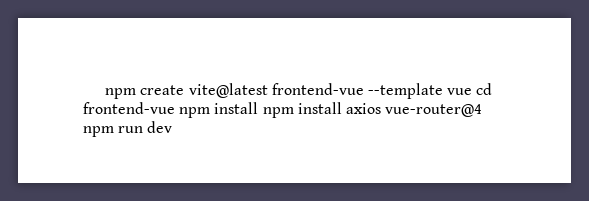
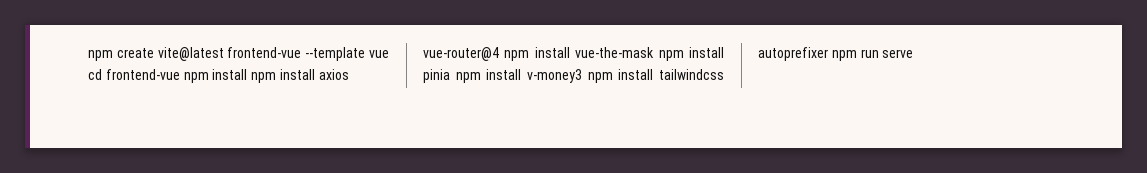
[118,121,173,133] run dev -> [534,47,724,61] [423,69,724,83] [758,47,914,61] install vue-the-mask npm install pinia npm install v-money3 npm install tailwindcss autoprefixer npm run serve

